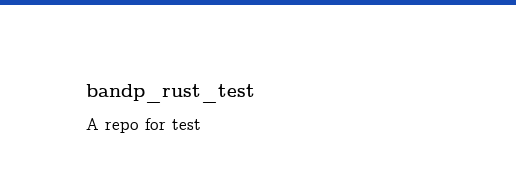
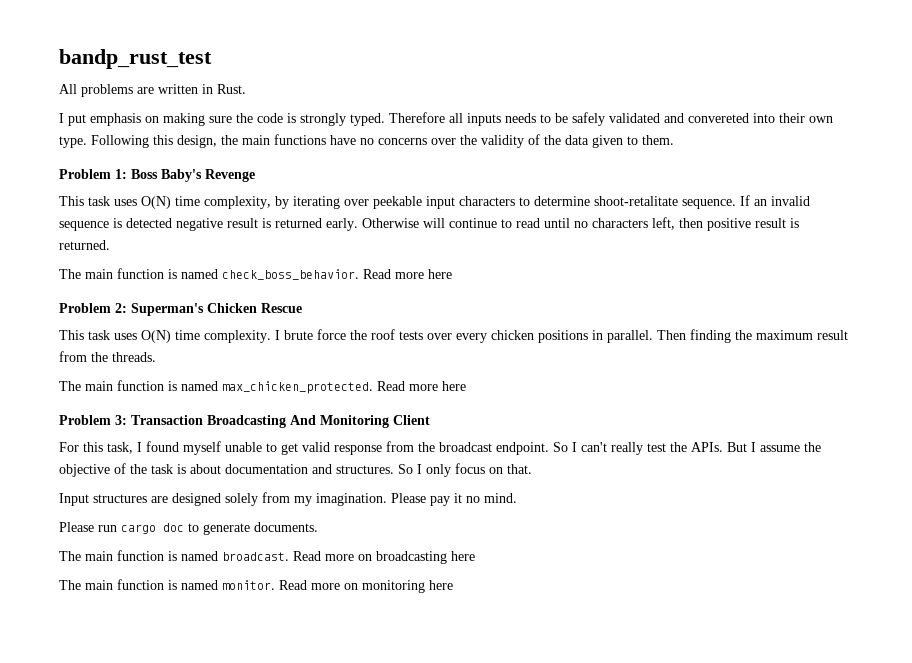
[86,118,201,133] A repo for test -> [59,84,246,97] [59,112,833,126] [59,134,674,148] [59,169,255,182] [59,195,810,209] [59,217,799,231] [59,240,110,250] [59,268,452,280] [59,303,302,316] [59,329,848,343] [59,351,156,362] [59,380,466,394] [59,415,430,428] [59,441,821,455] [59,463,532,477] [59,492,517,506] [59,522,318,535] [59,550,475,564] [59,579,453,593] All problems are written in Rust. // I put emphasis on making sure the code is strongly typed. Therefore all inputs needs to be safely validated and convereted into their own type. Following this design, the main functions have no concerns over the validity of the data given to them. // Problem 1: Boss Baby's Revenge // This task uses O(N) time complexity, by iterating over peekable input characters to determine shoot-retalitate sequence. If an invalid sequence is detected negative result is returned early. Otherwise will continue to read until no characters left, then positive result is returned. // The main function is named check_boss_behavior. Read more here // Problem 2: Superman's Chicken Rescue // This task uses O(N) time complexity. I brute force the roof tests over every chicken positions in parallel. Then finding the maximum result from the threads. // The main function is named max_chicken_protected. Read more here // Problem 3: Transaction Broadcasting And Monitoring Client // For this task, I found myself unable to get valid response from the broadcast endpoint. So I can't really test the APIs. But I assume the objective of the task is about documentation and structures. So I only focus on that. // Input structures are designed solely from my imagination. Please pay it no mind. // Please run cargo doc to generate documents. // The main function is named broadcast. Read more on broadcasting here // The main function is named monitor. Read more on monitoring here

